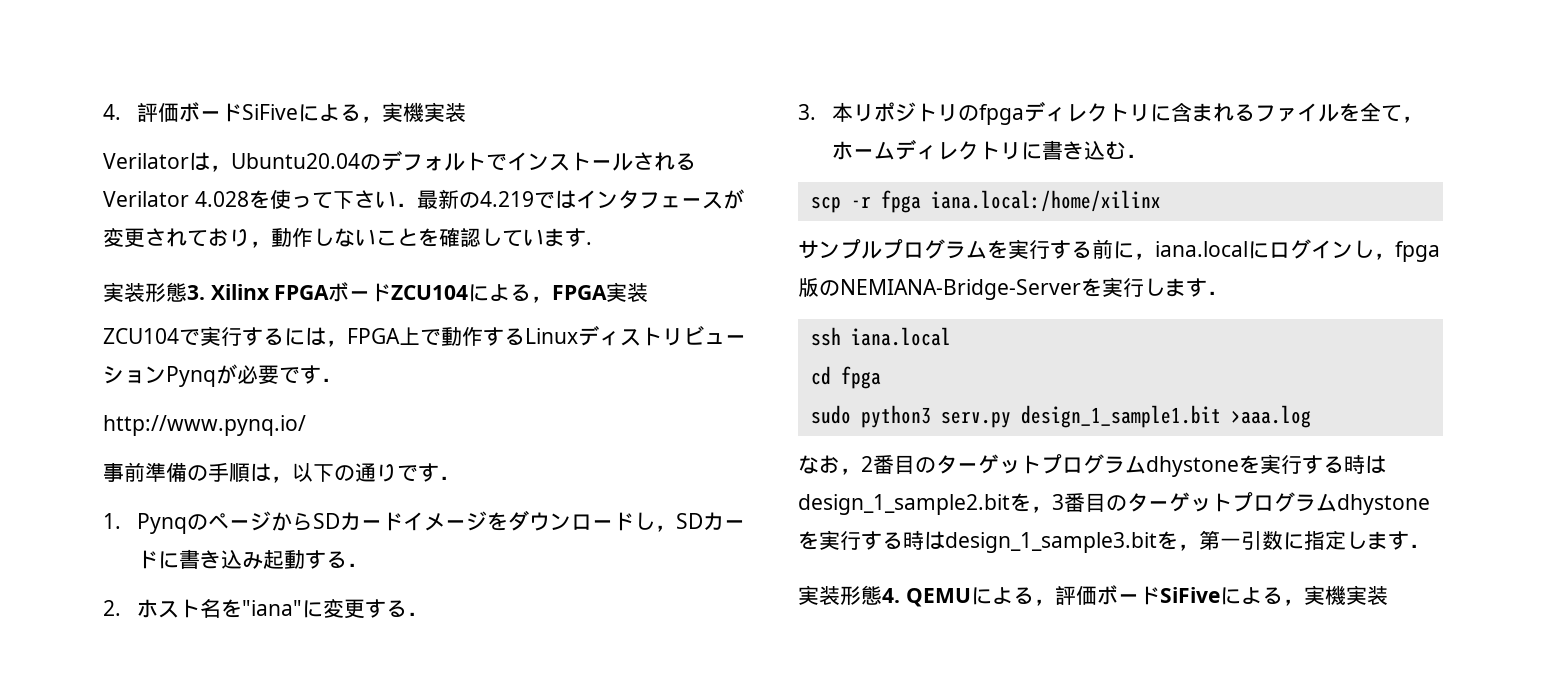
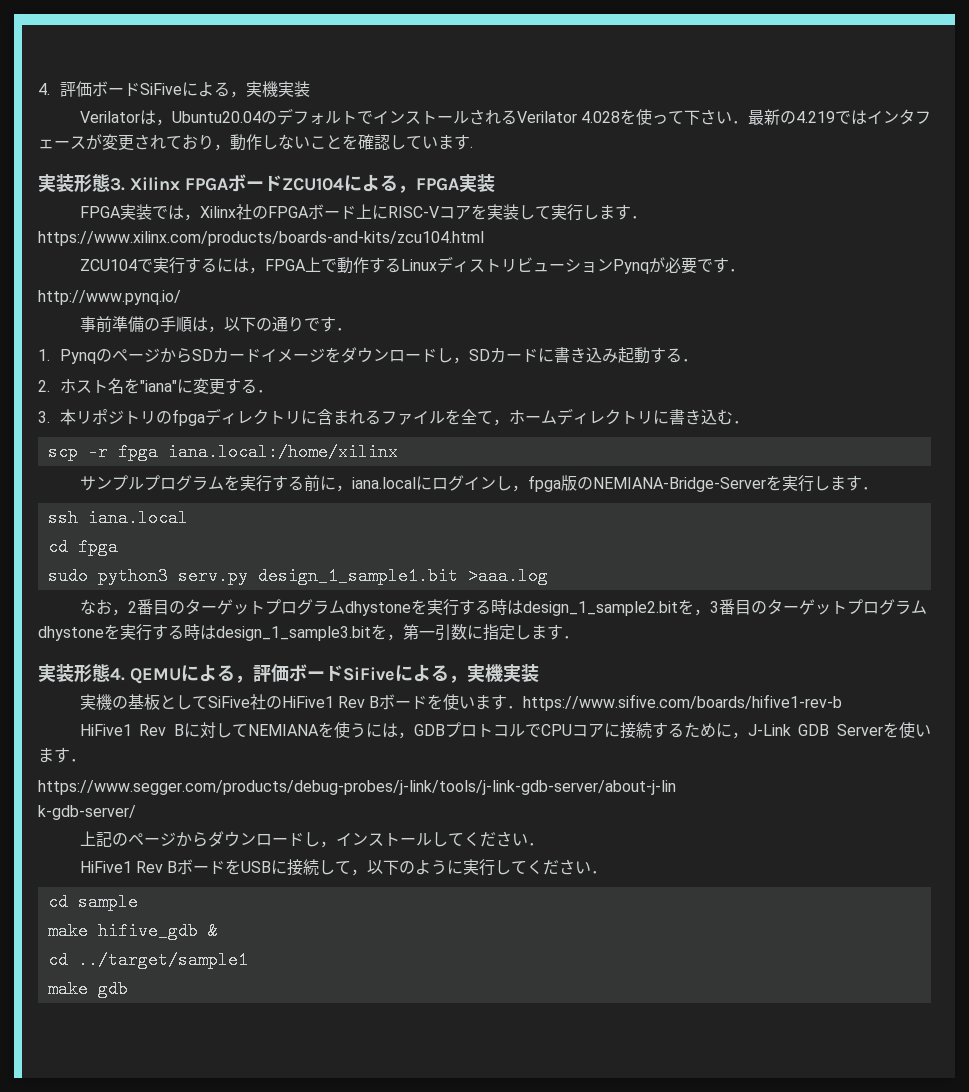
(649, 292) none -> [79,204,647,221] [38,231,484,246] // FPGA実装では，Xilinx社のFPGAボード上にRISC-Vコアを実装して実行します．https://www.xilinx.com/products/boards-and-kits/zcu104.html
(1388, 595) none -> [79,694,843,711] [79,722,932,739] [38,747,86,763] [38,780,676,795] [38,805,136,820] [79,831,544,848] [79,859,608,876] [47,893,138,911] [47,922,218,940] [47,951,248,969] [47,980,128,998] // 実機の基板としてSiFive社のHiFive1 Rev Bボードを使います．https://www.sifive.com/boards/hifive1-rev-b // HiFive1 Rev Bに対してNEMIANAを使うには，GDBプロトコルでCPUコアに接続するために，J-Link GDB Serverを使います． // https://www.segger.com/products/debug-probes/j-link/tools/j-link-gdb-server/about-j-lin // k-gdb-server/ // 上記のページからダウンロードし，インストールしてください． // HiFive1 Rev BボードをUSBに接続して，以下のように実行してください． // cd sample // make hifive_gdb & // cd ../target/sample1 // make gdb

